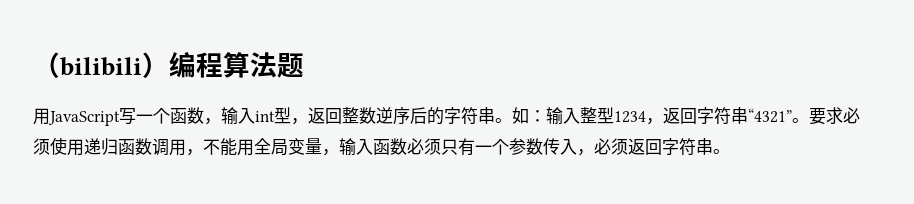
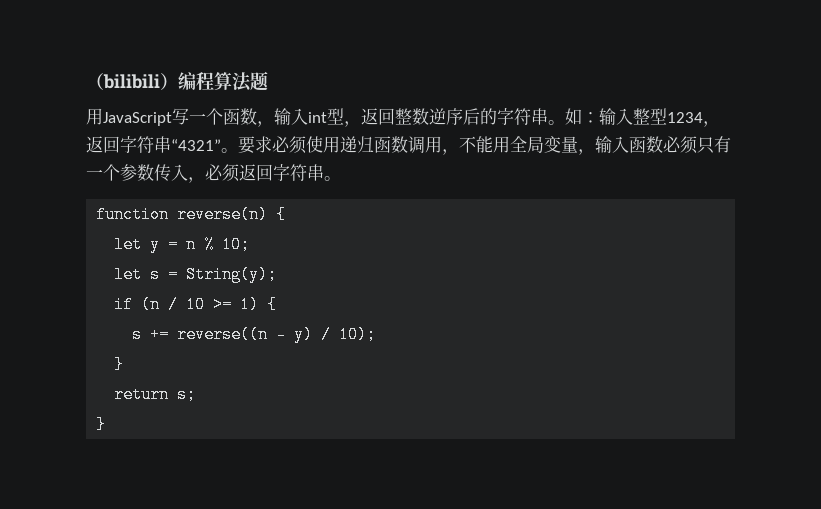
(730, 151) none -> [96,206,287,223] [114,236,251,253] [114,266,278,283] [114,296,278,313] [132,326,377,343] [114,356,125,373] [114,386,197,403] [96,416,107,433] // function reverse(n) { // let y = n % 10; // let s = String(y); // if (n / 10 >= 1) { // s += reverse((n - y) / 10); // } // return s; // }

